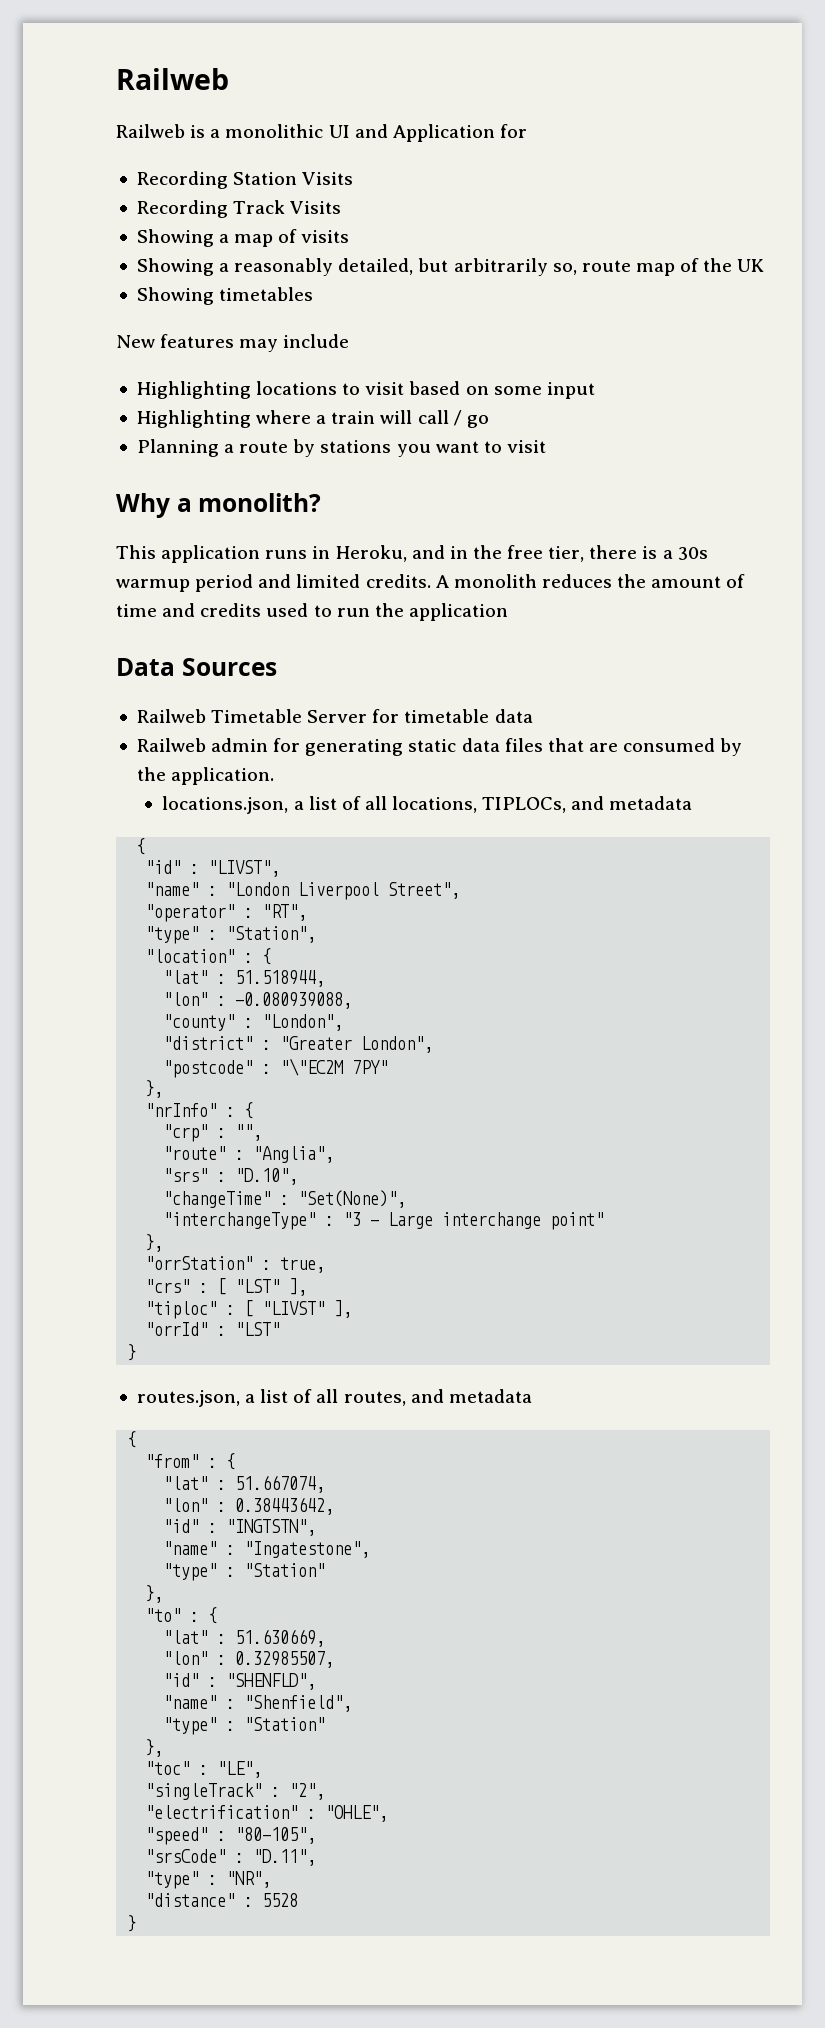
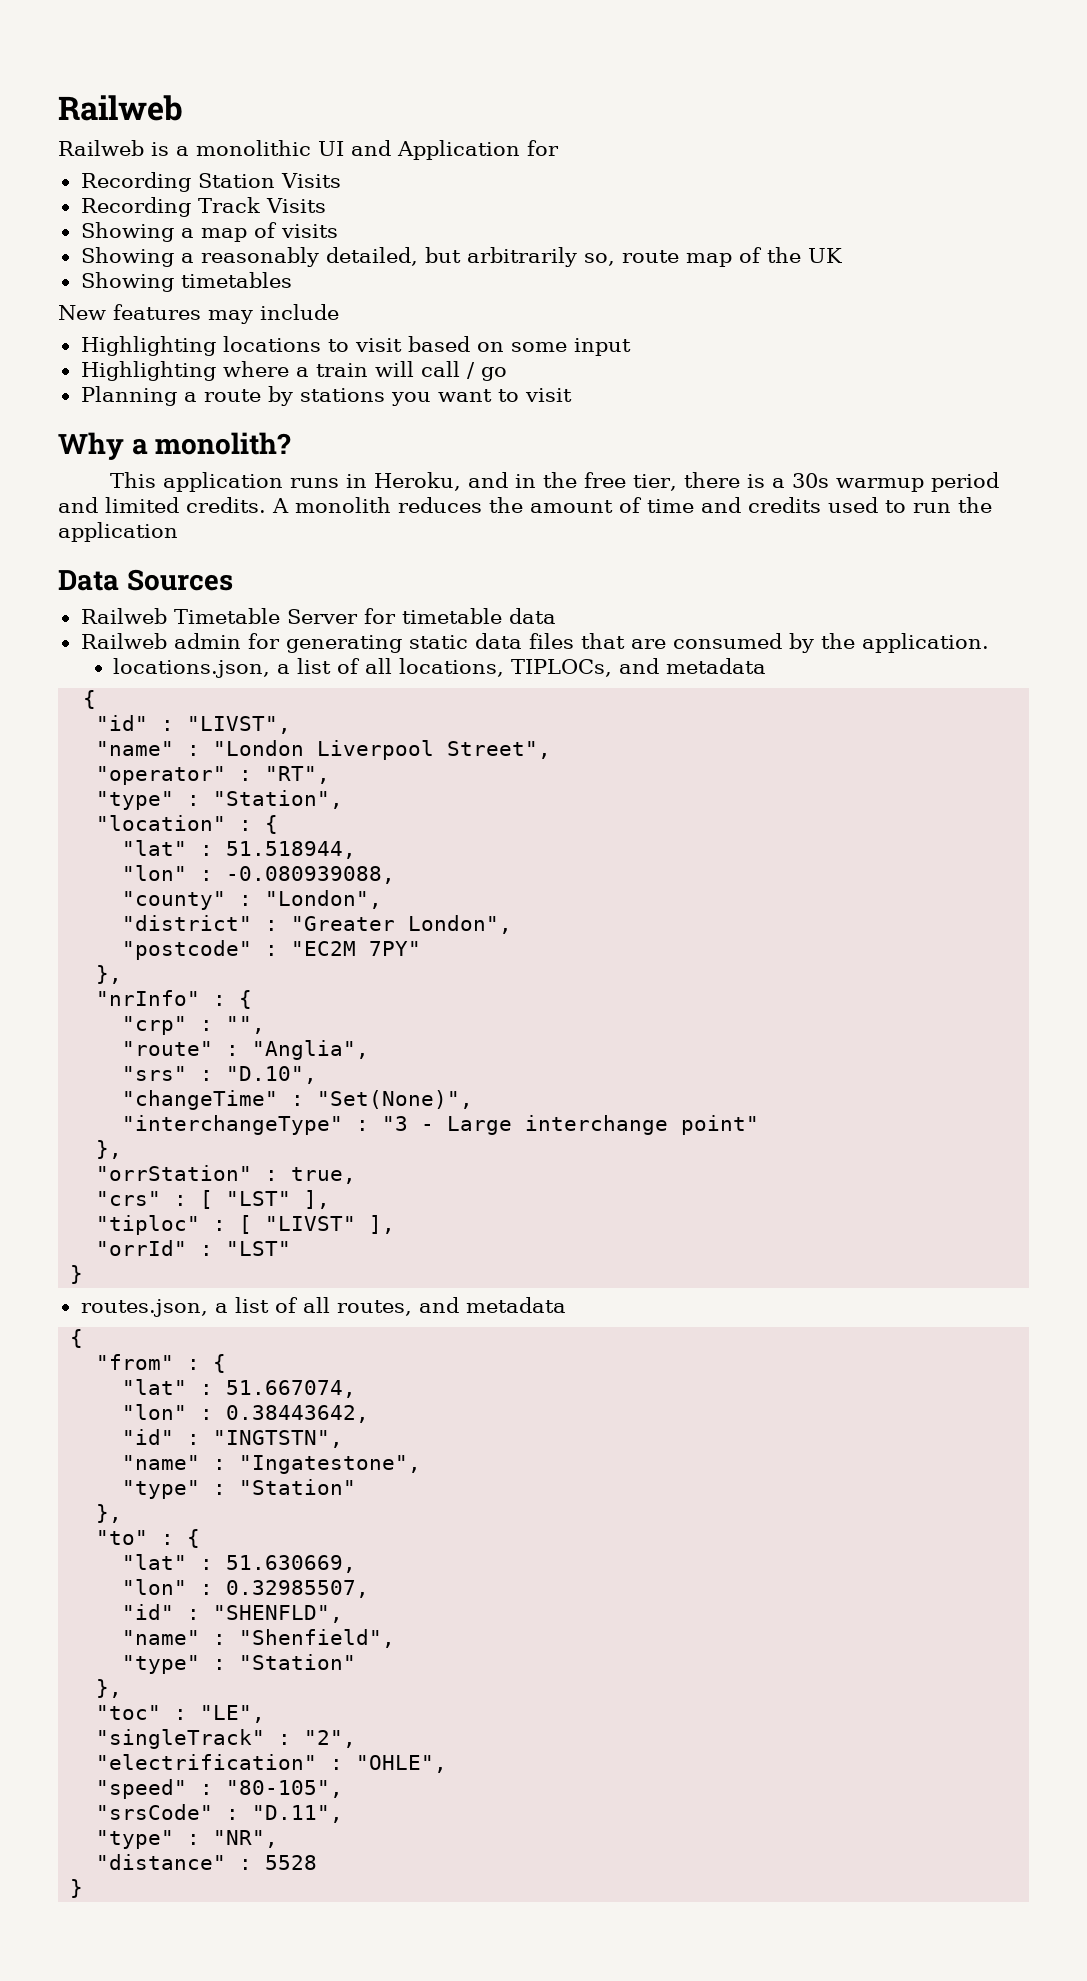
[280,1058,344,1076] "\"EC2M -> [291,941,357,956] "EC2M

